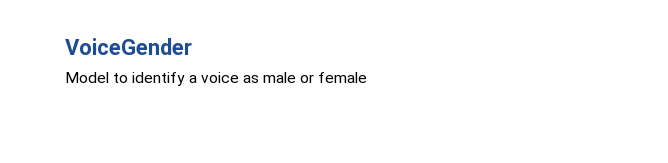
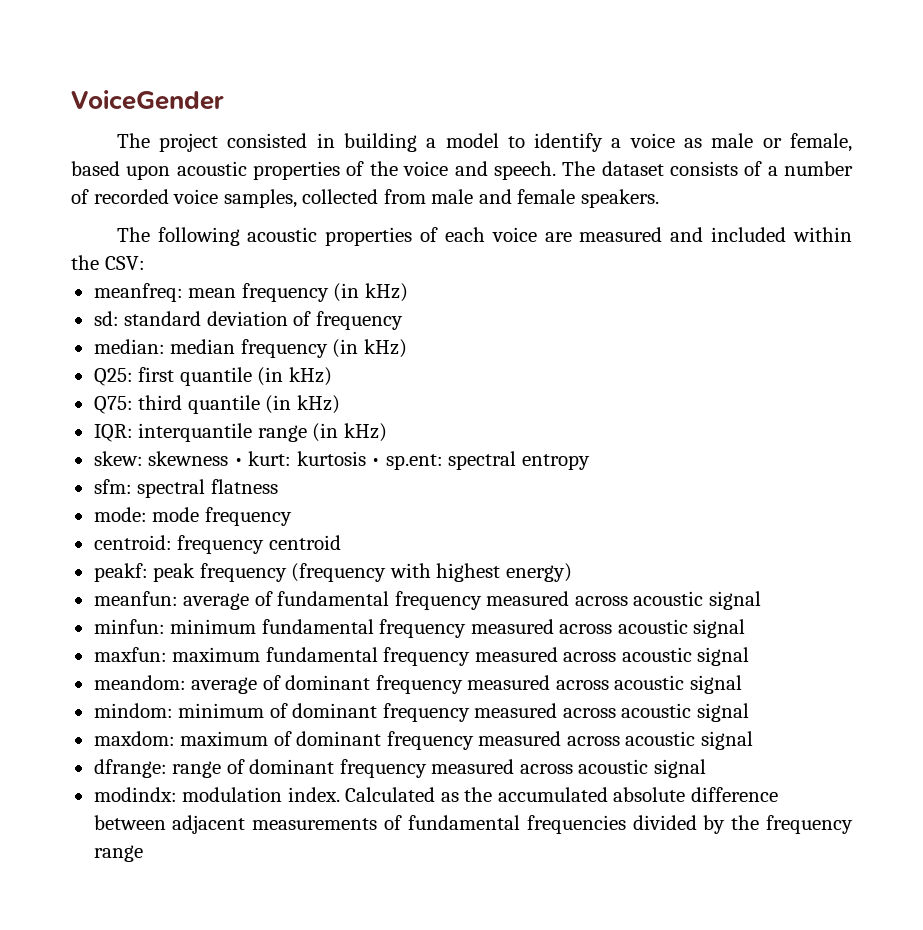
[65,72,109,83] Model -> [116,133,499,152] The project consisted in building a model
[318,72,368,83] female -> [790,133,852,152] [71,161,853,180] [71,189,659,208] [116,227,852,246] [71,255,145,270] [93,283,408,302] [93,311,403,330] [93,339,407,358] [93,367,332,386] [93,395,340,414] [93,423,387,442] [93,451,590,470] [93,479,278,498] [93,507,292,526] [93,535,341,554] [93,563,572,582] [93,591,761,610] [93,619,746,638] [93,647,750,666] [93,675,742,694] [93,703,749,722] [93,731,753,750] [93,759,706,778] [93,787,778,802] [93,815,853,834] [93,845,143,862] female, based upon acoustic properties of the voice and speech. The dataset consists of a number of recorded voice samples, collected from male and female speakers. // The following acoustic properties of each voice are measured and included within the CSV: // meanfreq: mean frequency (in kHz) // sd: standard deviation of frequency // median: median frequency (in kHz) // Q25: first quantile (in kHz) // Q75: third quantile (in kHz) // IQR: interquantile range (in kHz) // skew: skewness • kurt: kurtosis • sp.ent: spectral entropy // sfm: spectral flatness // mode: mode frequency // centroid: frequency centroid // peakf: peak frequency (frequency with highest energy) // meanfun: average of fundamental frequency measured across acoustic signal // minfun: minimum fundamental frequency measured across acoustic signal // maxfun: maximum fundamental frequency measured across acoustic signal // meandom: average of dominant frequency measured across acoustic signal // mindom: minimum of dominant frequency measured across acoustic signal // maxdom: maximum of dominant frequency measured across acoustic signal // dfrange: range of dominant frequency measured across acoustic signal // modindx: modulation index. Calculated as the accumulated absolute difference between adjacent measurements of fundamental frequencies divided by the frequency range

